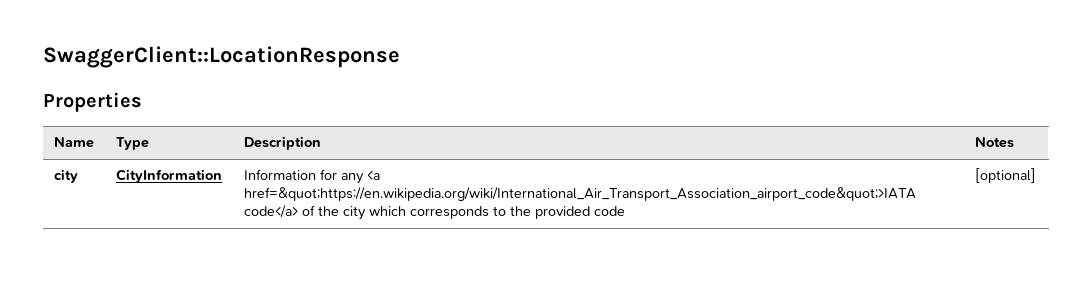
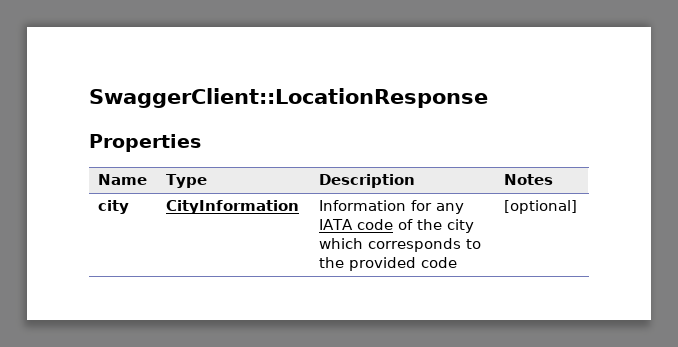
[366,170,380,180] [243,187,916,201] [243,205,298,218] <a href=&quot;https://en.wikipedia.org/wiki/International_Air_Transport_Association_airport_code&quot;>IATA code</a> -> [319,219,394,230] IATA code

